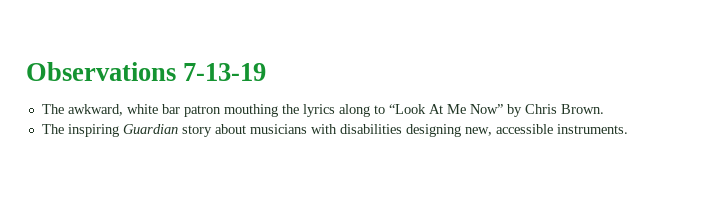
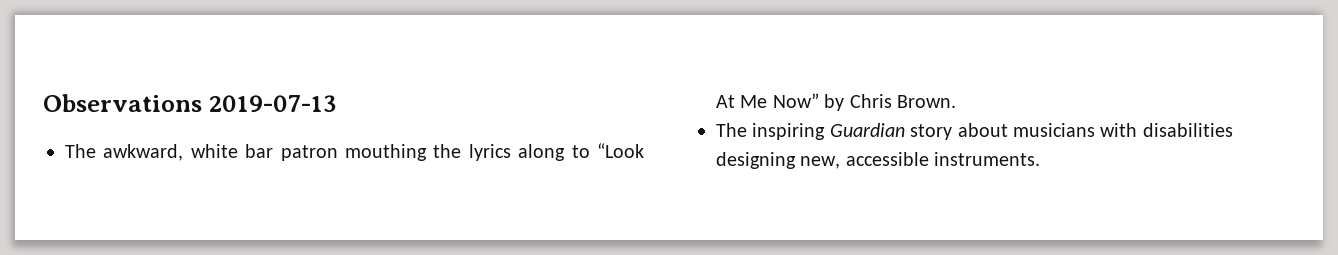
[183,63,267,81] 7-13-19 -> [208,95,337,112] 2019-07-13

